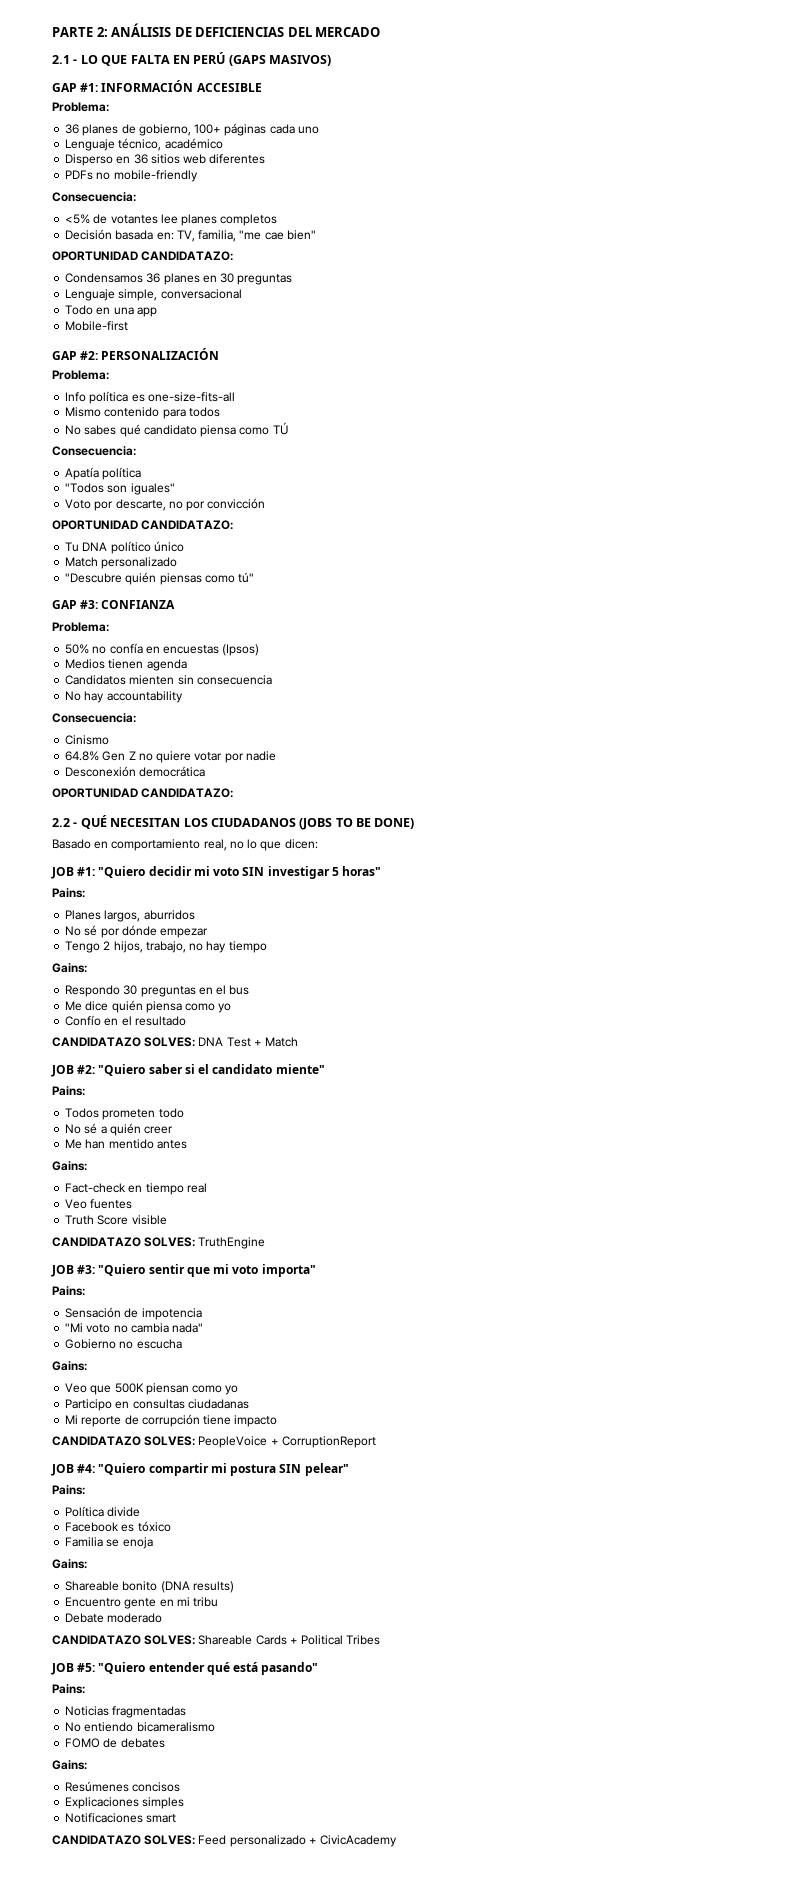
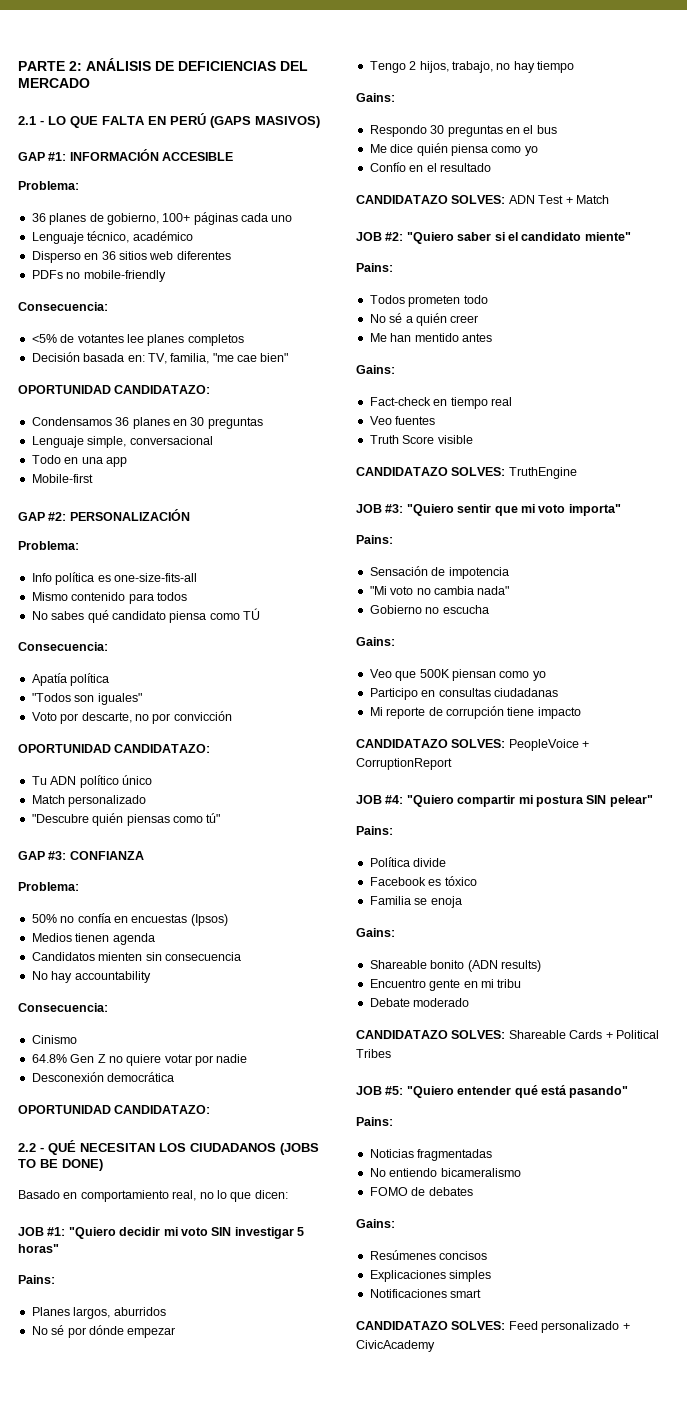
[82,542,108,551] DNA -> [50,776,77,785] ADN
[198,1037,224,1046] DNA -> [508,195,535,204] ADN
[160,1581,190,1593] (DNA -> [467,960,498,972] (ADN

